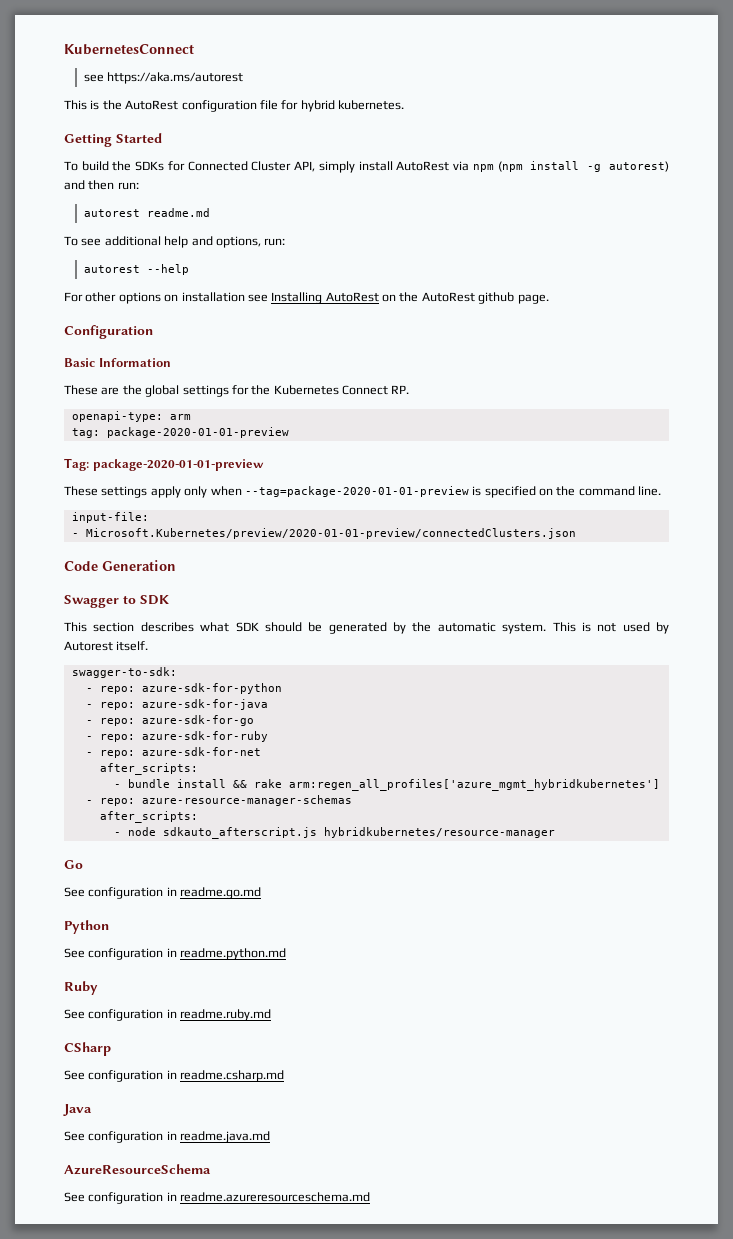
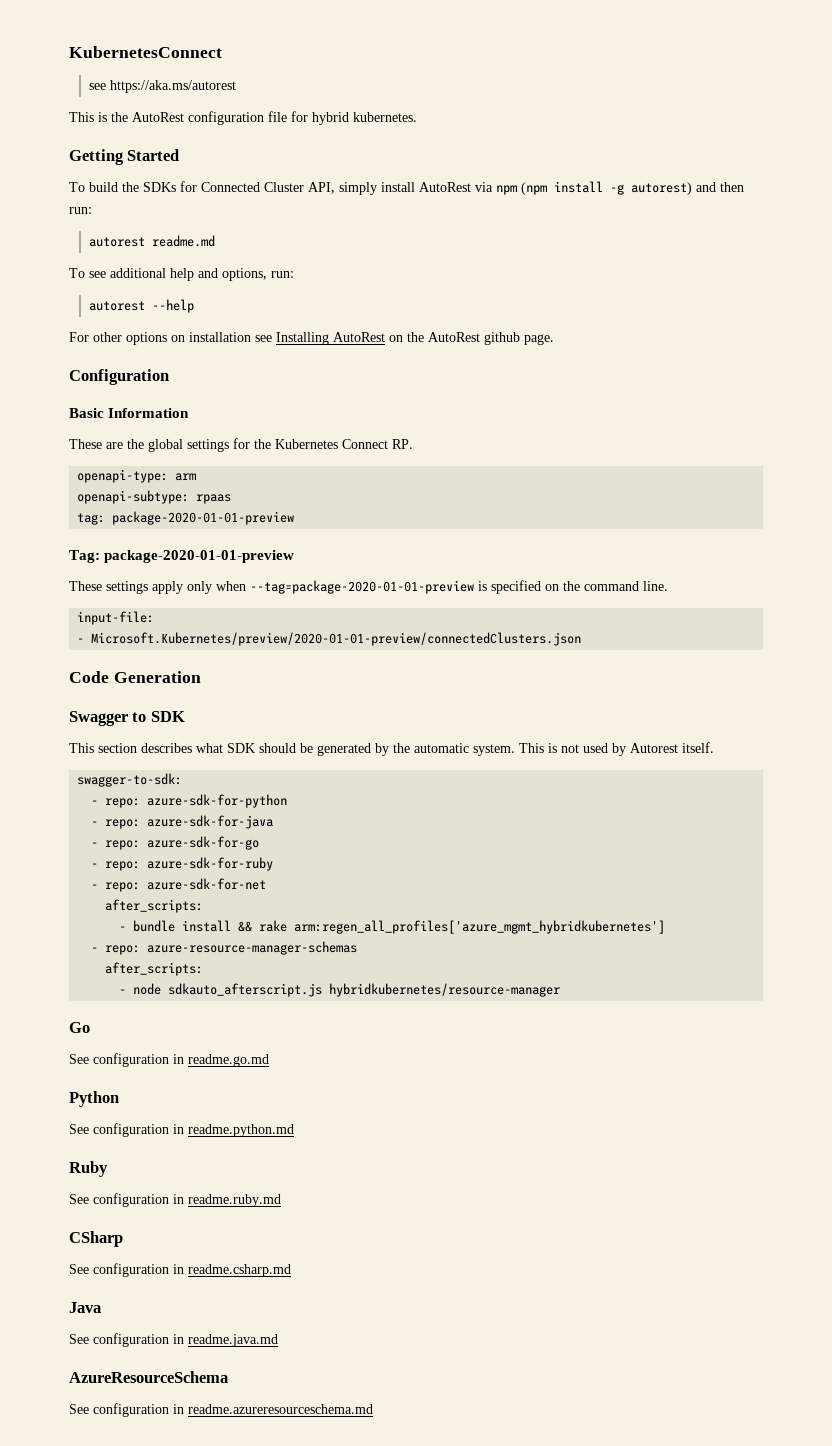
(191, 417) none -> [77,490,232,504] // openapi-subtype: rpaas

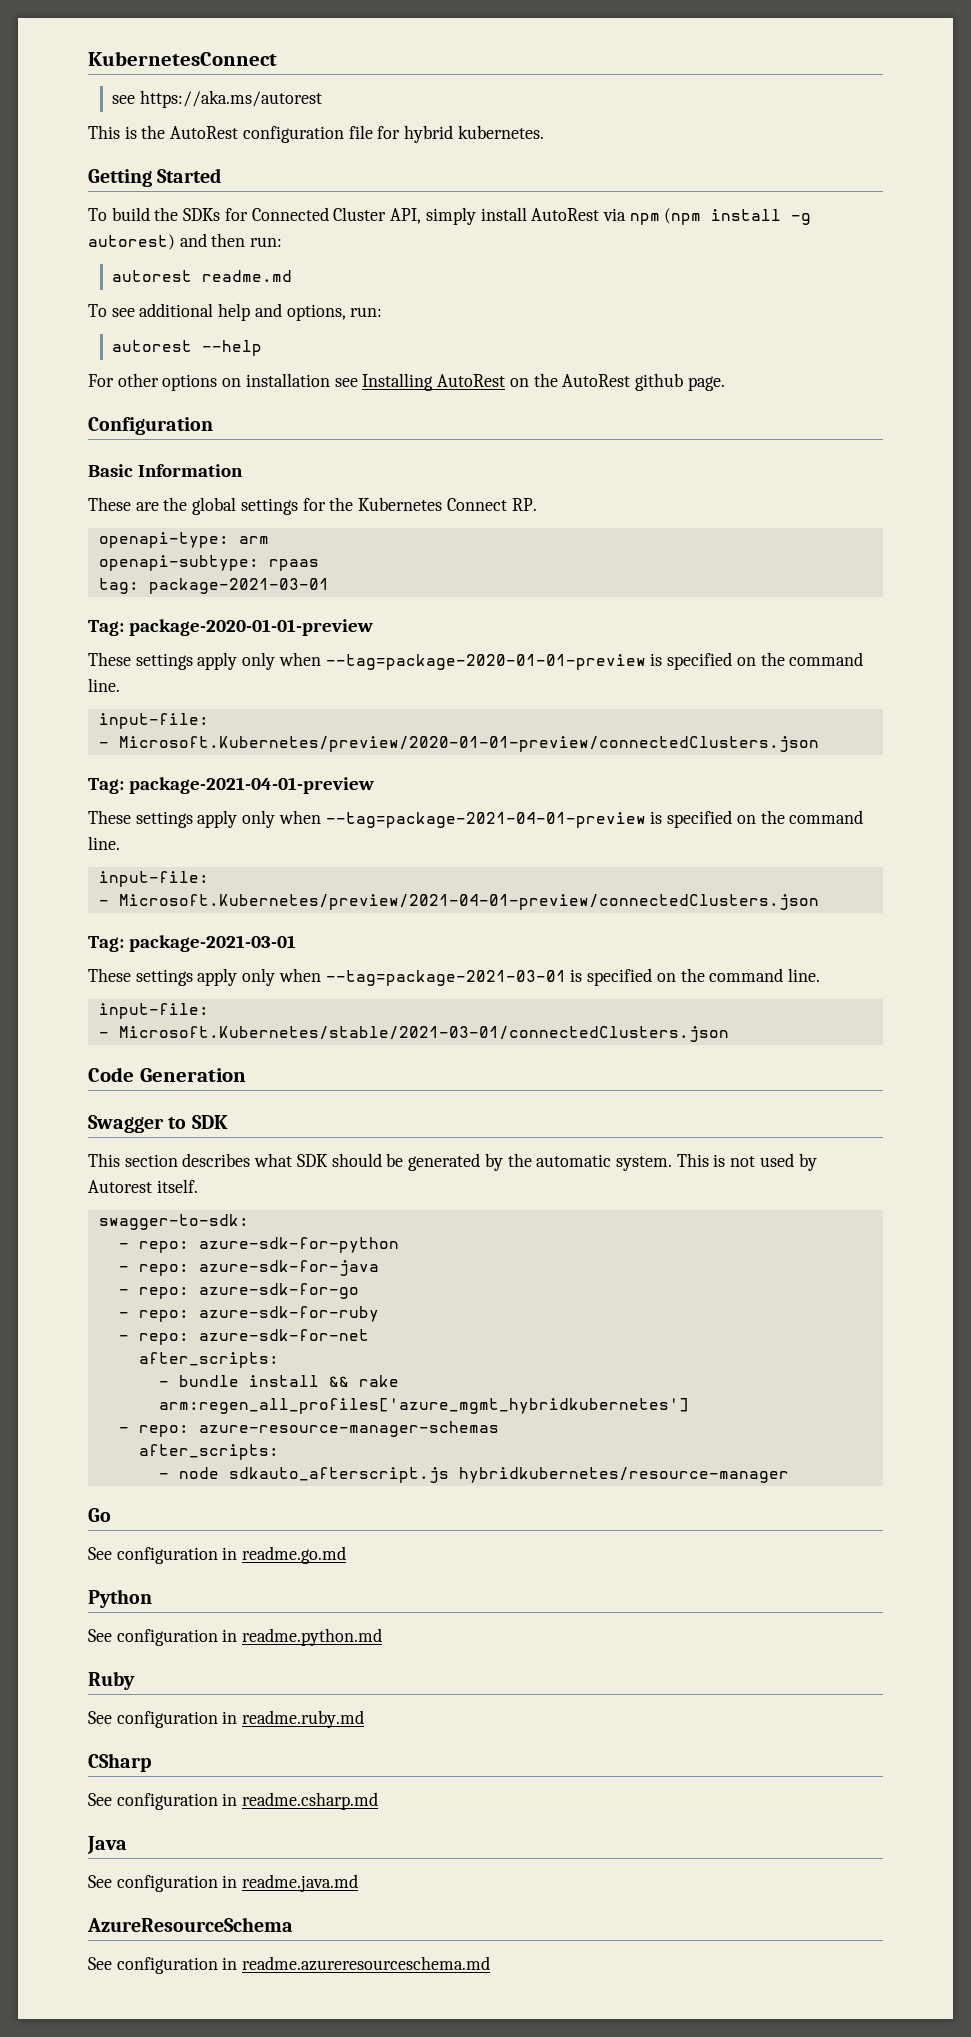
[112,511,295,525] package-2020-01-01-preview -> [148,578,329,594] package-2021-03-01
(582, 639) none -> [88,777,374,794] [88,810,864,828] [88,836,120,850] [98,871,209,887] [98,894,819,910] [88,935,296,952] [88,968,820,986] [98,1003,209,1019] [98,1026,729,1042] // Tag: package-2021-04-01-preview // These settings apply only when --tag=package-2021-04-01-preview is specified on the command line. // input-file: // - Microsoft.Kubernetes/preview/2021-04-01-preview/connectedClusters.json // Tag: package-2021-03-01 // These settings apply only when --tag=package-2021-03-01 is specified on the command line. // input-file: // - Microsoft.Kubernetes/stable/2021-03-01/connectedClusters.json

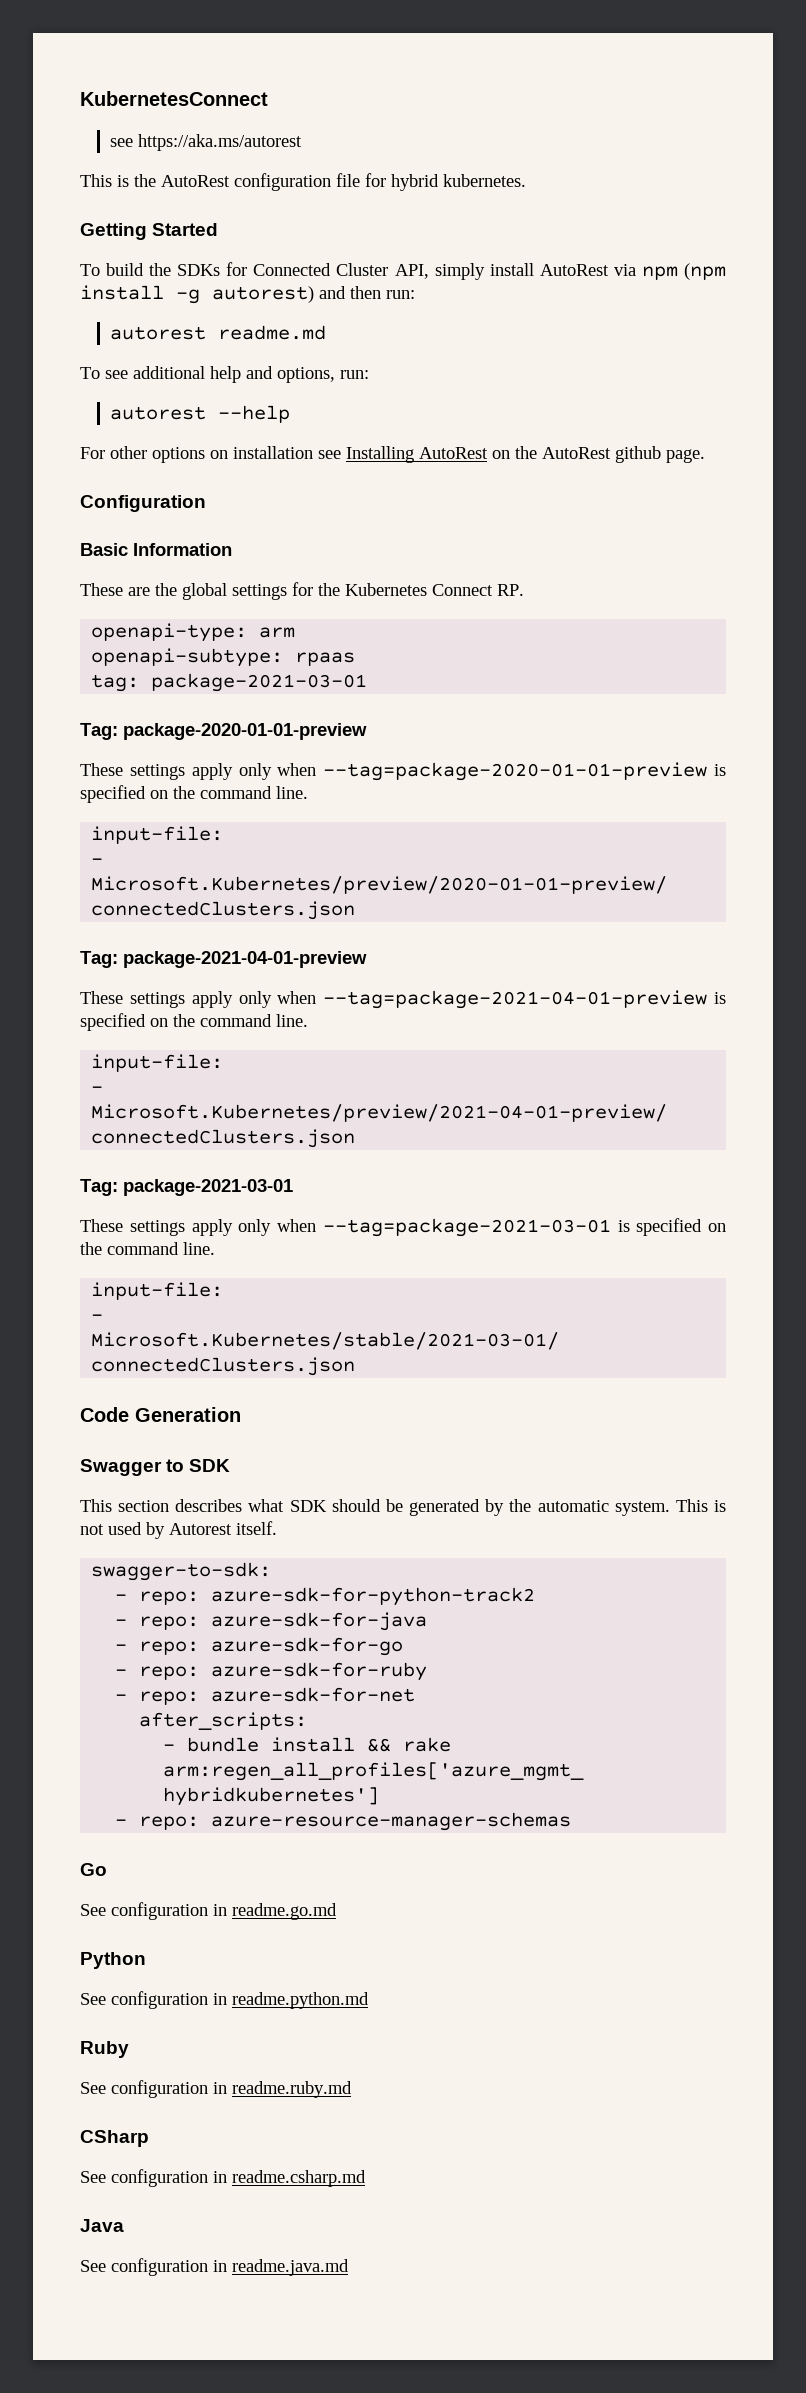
[198,1237,399,1253] azure-sdk-for-python -> [211,1587,536,1606] azure-sdk-for-python-track2
[138,1444,279,1460] [158,1467,789,1483] // after_scripts: // - node sdkauto_afterscript.js hybridkubernetes/resource-manager -> (572, 1821) none
[87,1917,293,1932] [88,1956,491,1974] // AzureResourceSchema // See configuration in readme.azureresourceschema.md -> (349, 2267) none

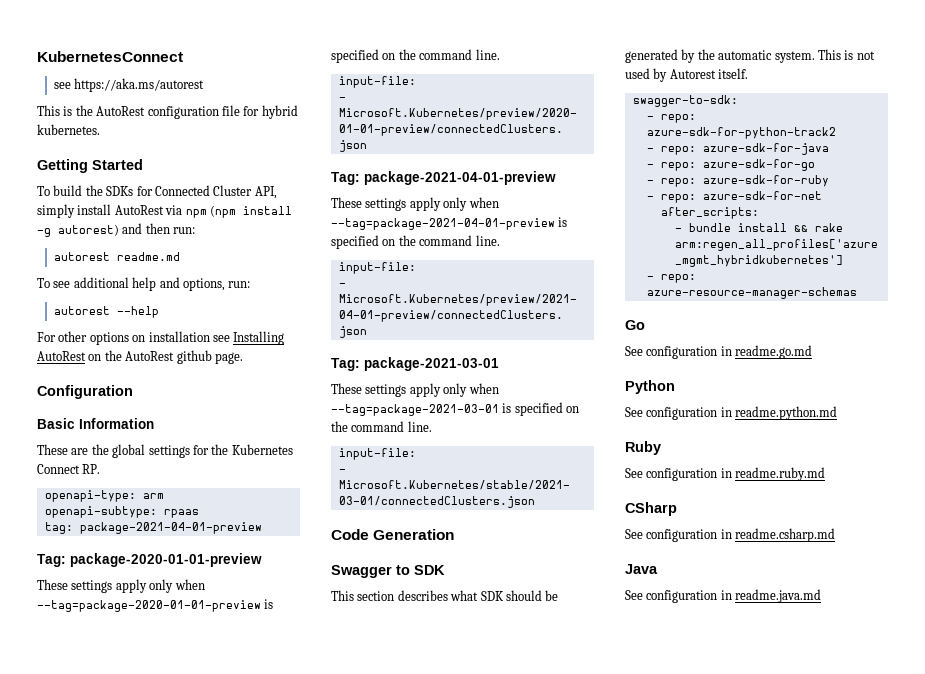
[151,673,368,692] package-2021-03-01 -> [79,522,262,534] package-2021-04-01-preview

